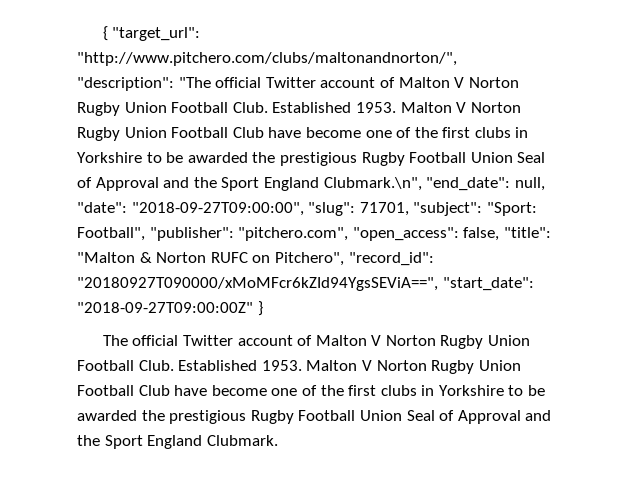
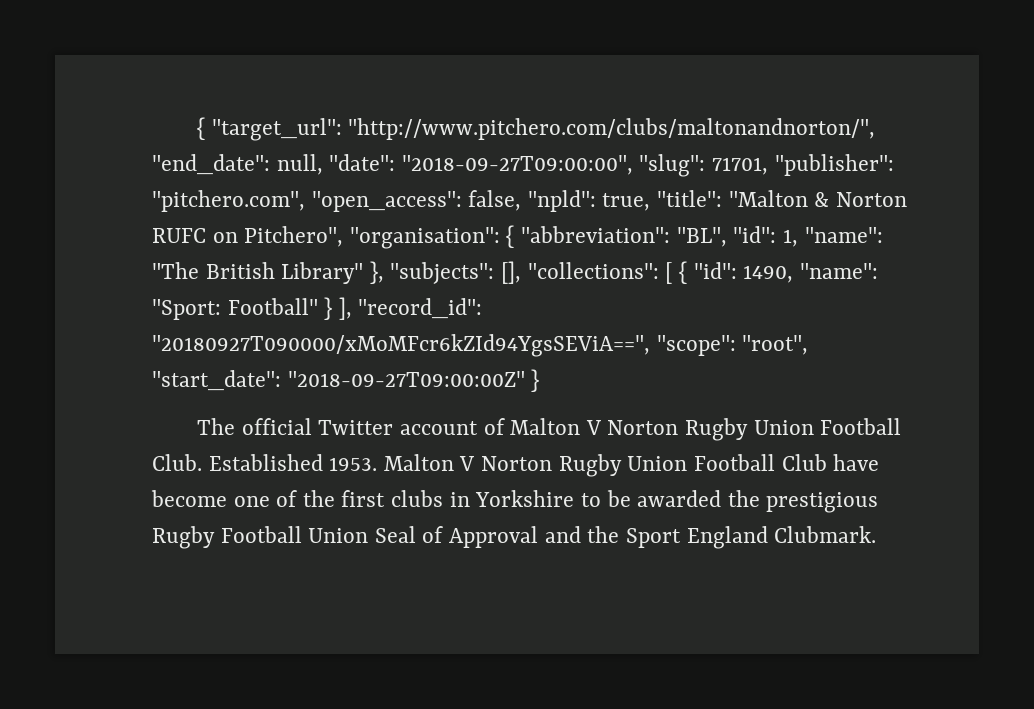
[77,77,519,91] [77,102,521,116] [77,127,529,141] [77,152,546,166] [77,177,422,191] "description": "The official Twitter account of Malton V Norton Rugby Union Football Club. Established 1953. Malton V Norton Rugby Union Football Club have become one of the first clubs in Yorkshire to be awarded the prestigious Rugby Football Union Seal of Approval and the Sport England Clubmark.\n", -> (876, 129) none
[413,202,537,216] [77,227,145,241] "subject": "Sport: Football", -> (769, 166) none
(500, 234) none -> [527,190,651,212] "npld": true,
[348,252,434,266] [77,277,438,291] "record_id": "20180927T090000/xMoMFcr6kZId94YgsSEViA==", -> [349,225,883,249] [152,261,878,284] [152,297,483,320] [152,334,809,357] "organisation": { "abbreviation": "BL", "id": 1, "name": "The British Library" }, "subjects": [], "collections": [ { "id": 1490, "name": "Sport: Football" } ], "record_id": "20180927T090000/xMoMFcr6kZId94YgsSEViA==", "scope": "root",

